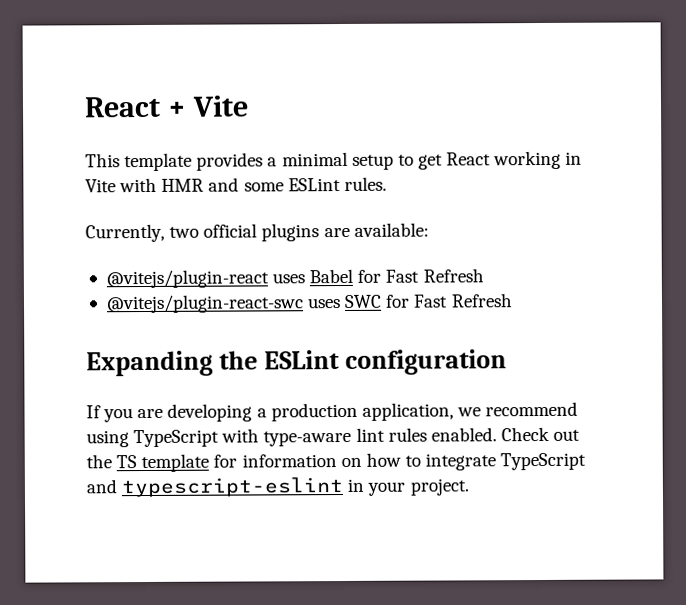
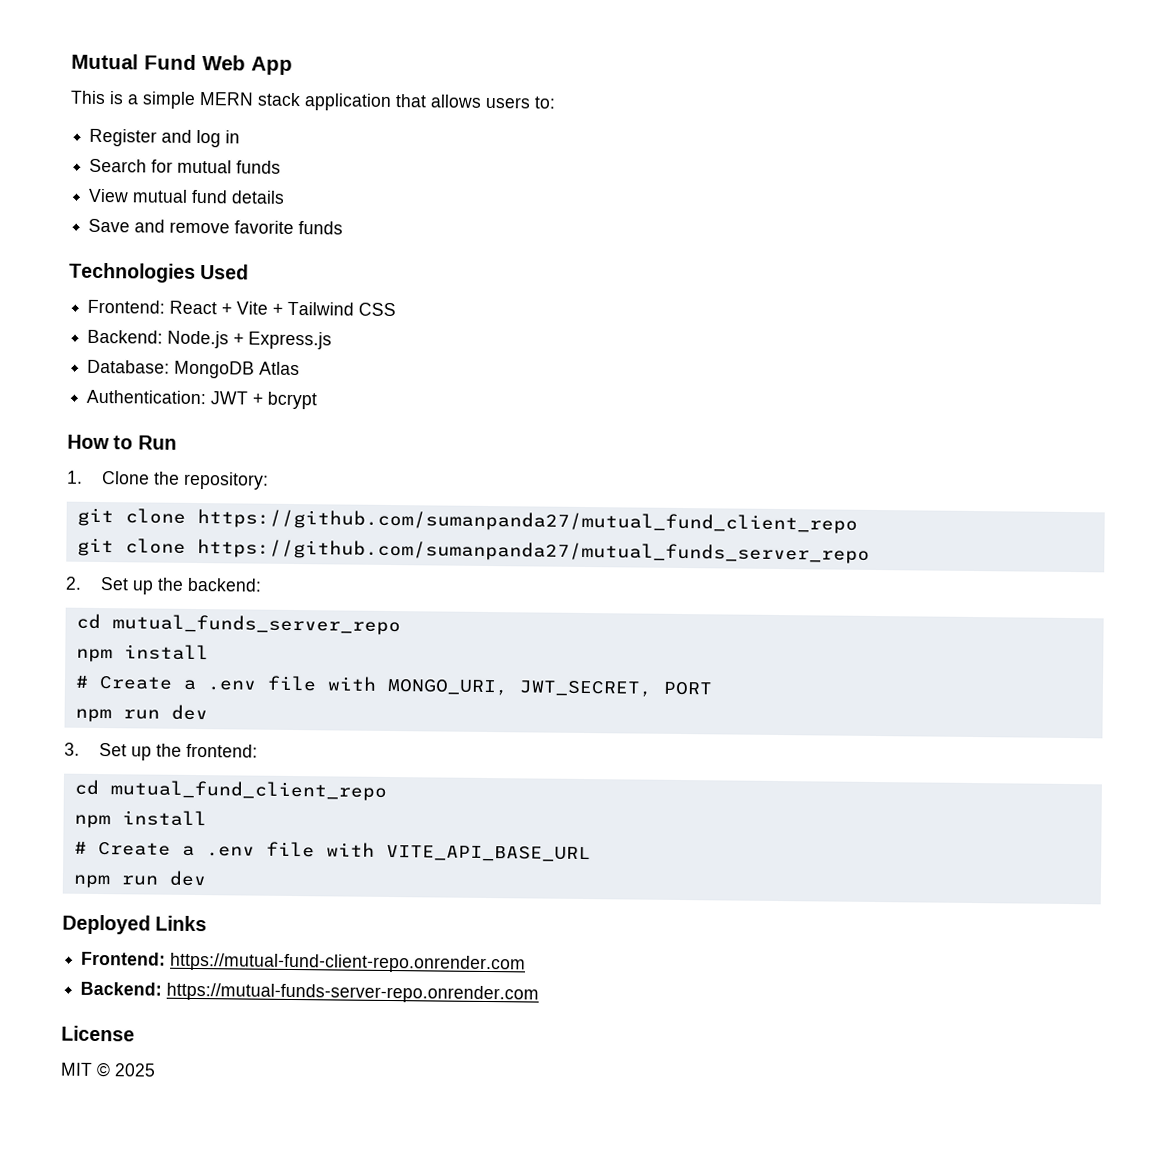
[84,95,249,118] [85,150,583,172] [85,176,387,193] [85,222,429,243] [105,268,484,289] [105,293,513,314] [86,349,507,377] [86,401,579,423] [86,426,581,448] [86,452,587,473] [86,476,469,498] React + Vite // This template provides a minimal setup to get React working in Vite with HMR and some ESLint rules. // Currently, two official plugins are available: // @vitejs/plugin-react uses Babel for Fast Refresh // @vitejs/plugin-react-swc uses SWC for Fast Refresh // Expanding the ESLint configuration // If you are developing a production application, we recommend using TypeScript with type-aware lint rules enabled. Check out the TS template for information on how to integrate TypeScript and typescript-eslint in your project. -> [71,53,293,75] [70,90,556,111] [89,128,241,148] [89,158,282,174] [88,188,286,204] [88,218,344,235] [69,262,250,283] [87,299,397,317] [87,329,333,350] [87,359,301,379] [86,389,318,410] [67,434,177,450] [67,470,269,490] [76,507,858,534] [76,537,870,564] [65,576,262,595] [75,613,401,636] [75,644,209,663] [74,675,712,697] [74,704,208,723] [64,742,258,761] [73,779,387,801] [73,810,207,829] [73,841,591,863] [72,870,207,889] [62,914,208,935] [81,951,527,974] [80,981,540,1004] [61,1025,135,1042] [60,1062,156,1078] Mutual Fund Web App // This is a simple MERN stack application that allows users to: // Register and log in // Search for mutual funds // View mutual fund details // Save and remove favorite funds // Technologies Used // Frontend: React + Vite + Tailwind CSS // Backend: Node.js + Express.js // Database: MongoDB Atlas // Authentication: JWT + bcrypt // How to Run // 1. Clone the repository: // git clone https://github.com/sumanpanda27/mutual_fund_client_repo // git clone https://github.com/sumanpanda27/mutual_funds_server_repo // 2. Set up the backend: // cd mutual_funds_server_repo // npm install // # Create a .env file with MONGO_URI, JWT_SECRET, PORT // npm run dev // 3. Set up the frontend: // cd mutual_fund_client_repo // npm install // # Create a .env file with VITE_API_BASE_URL // npm run dev // Deployed Links // Frontend: https://mutual-fund-client-repo.onrender.com // Backend: https://mutual-funds-server-repo.onrender.com // License // MIT © 2025

